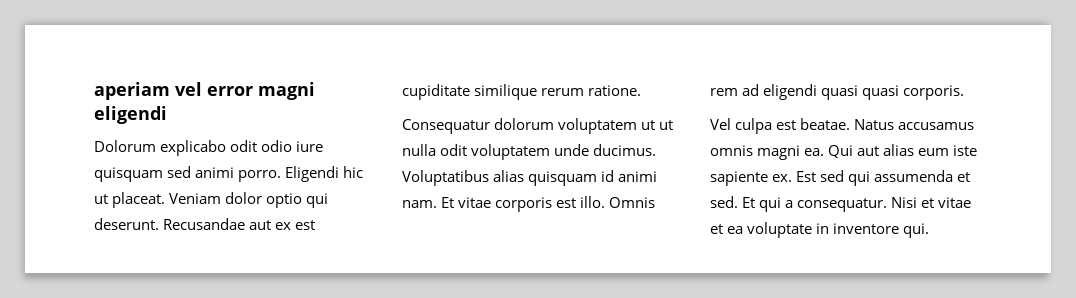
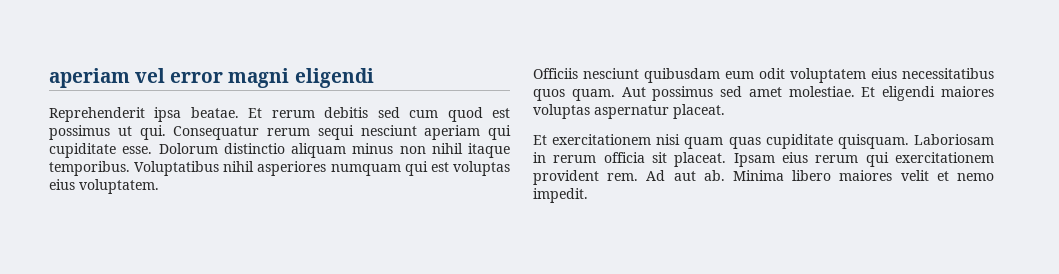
[94,140,324,156] [94,166,364,182] [94,192,329,208] [94,218,316,230] [402,84,642,100] [402,118,674,134] [402,144,657,160] [402,170,658,186] [402,196,656,212] [710,84,965,100] [710,118,975,134] [710,144,978,160] [710,170,971,186] [710,196,972,212] [710,222,930,238] Dolorum explicabo odit odio iure quisquam sed animi porro. Eligendi hic ut placeat. Veniam dolor optio qui deserunt. Recusandae aut ex est cupiditate similique rerum ratione. // Consequatur dolorum voluptatem ut ut nulla odit voluptatem unde ducimus. Voluptatibus alias quisquam id animi nam. Et vitae corporis est illo. Omnis rem ad eligendi quasi quasi corporis. // Vel culpa est beatae. Natus accusamus omnis magni ea. Qui aut alias eum iste sapiente ex. Est sed qui assumenda et sed. Et qui a consequatur. Nisi et vitae et ea voluptate in inventore qui. -> [49,107,511,122] [49,125,511,140] [49,143,510,158] [49,161,511,176] [49,179,159,194] [533,68,994,83] [533,86,994,101] [533,104,725,119] [533,134,994,149] [533,152,994,167] [533,170,994,185] [533,188,588,203] Reprehenderit ipsa beatae. Et rerum debitis sed cum quod est possimus ut qui. Consequatur rerum sequi nesciunt aperiam qui cupiditate esse. Dolorum distinctio aliquam minus non nihil itaque temporibus. Voluptatibus nihil asperiores numquam qui est voluptas eius voluptatem. // Officiis nesciunt quibusdam eum odit voluptatem eius necessitatibus quos quam. Aut possimus sed amet molestiae. Et eligendi maiores voluptas aspernatur placeat. // Et exercitationem nisi quam quas cupiditate quisquam. Laboriosam in rerum officia sit placeat. Ipsam eius rerum qui exercitationem provident rem. Ad aut ab. Minima libero maiores velit et nemo impedit.

